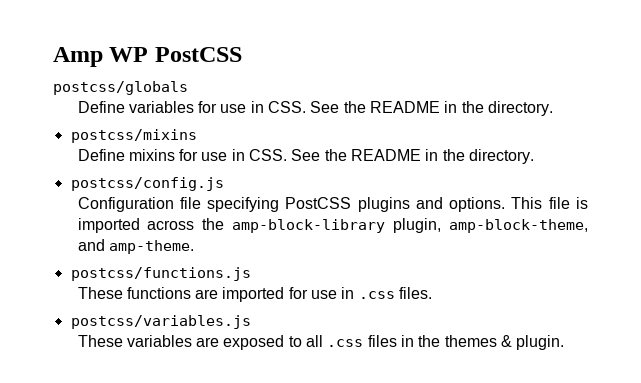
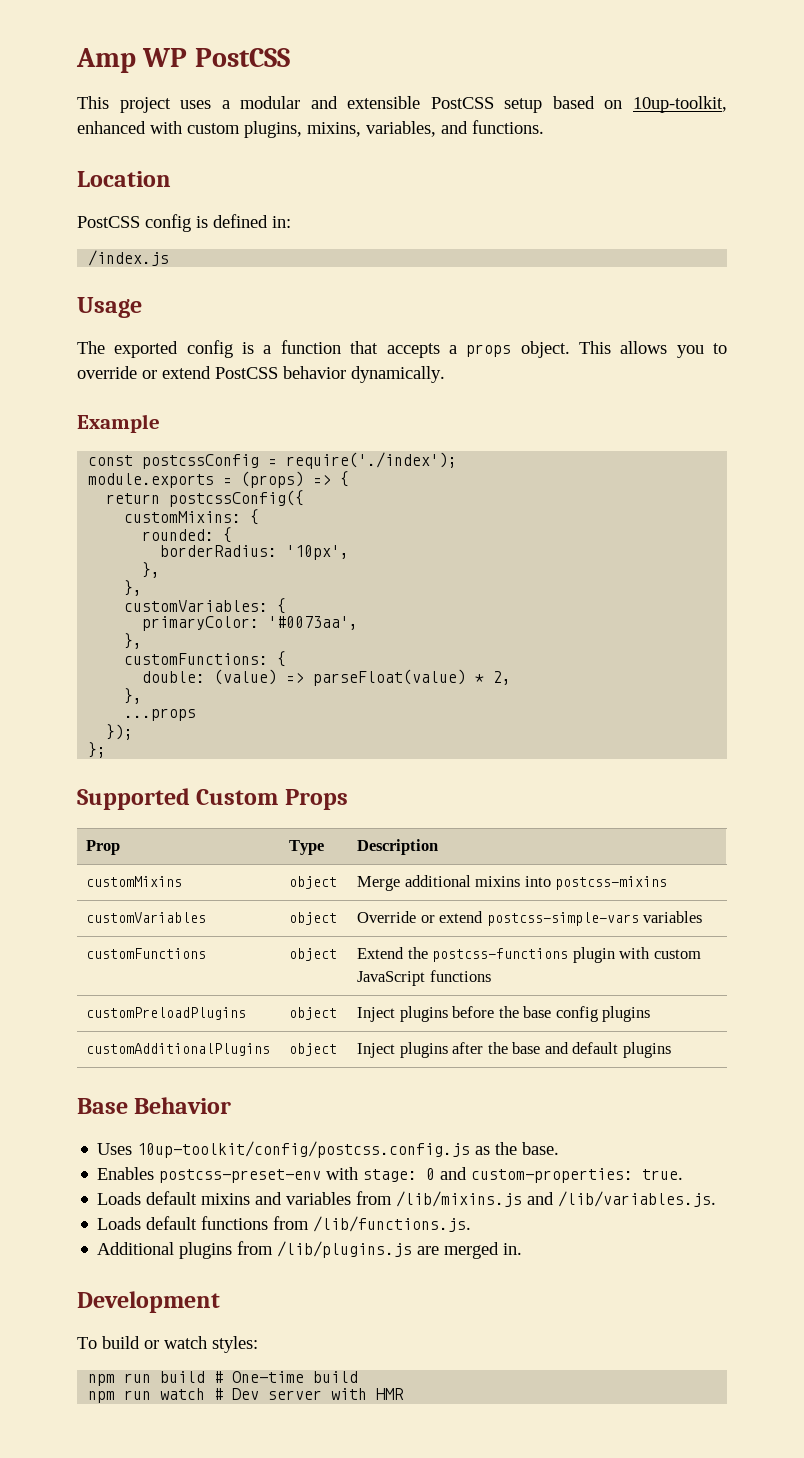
[53,81,188,95] [77,101,554,116] [70,129,197,143] [77,149,535,164] [70,177,224,191] [77,197,588,212] [77,218,588,233] [77,239,194,254] [70,267,251,281] [77,287,433,302] [70,315,251,329] [77,335,565,350] postcss/globals // Define variables for use in CSS. See the README in the directory. // postcss/mixins // Define mixins for use in CSS. See the README in the directory. // postcss/config.js // Configuration file specifying PostCSS plugins and options. This file is imported across the amp-block-library plugin, amp-block-theme, and amp-theme. // postcss/functions.js // These functions are imported for use in .css files. // postcss/variables.js // These variables are exposed to all .css files in the themes & plugin. -> [77,96,727,113] [77,120,544,138] [77,171,171,187] [77,214,291,232] [88,250,170,266] [77,297,142,318] [77,340,727,358] [77,366,445,383] [77,414,160,433] [88,452,458,469] [88,471,350,488] [106,490,305,507] [124,509,260,525] [142,527,233,543] [160,545,350,560] [142,562,161,578] [124,580,143,596] [124,598,287,614] [142,616,359,631] [124,633,143,649] [124,651,287,667] [142,669,512,686] [124,688,143,704] [124,708,197,721] [106,724,134,740] [88,742,107,758] [77,788,348,810] [86,840,121,855] [289,840,325,855] [357,839,439,855] [86,876,183,887] [289,876,338,889] [357,875,668,891] [86,912,207,923] [289,912,338,925] [357,911,703,926] [86,948,207,959] [289,948,338,961] [357,947,701,963] [357,970,491,986] [86,1007,247,1020] [289,1007,338,1020] [357,1006,651,1022] [86,1043,271,1056] [289,1043,338,1056] [357,1042,671,1058] [77,1097,232,1114] [97,1141,560,1158] [97,1167,684,1183] [97,1191,717,1207] [97,1216,472,1232] [97,1241,523,1259] [77,1291,220,1313] [77,1336,258,1353] [88,1371,359,1386] [88,1388,405,1403] This project uses a modular and extensible PostCSS setup based on 10up-toolkit, enhanced with custom plugins, mixins, variables, and functions. // Location // PostCSS config is defined in: // /index.js // Usage // The exported config is a function that accepts a props object. This allows you to override or extend PostCSS behavior dynamically. // Example // const postcssConfig = require('./index'); // module.exports = (props) => { // return postcssConfig({ // customMixins: { // rounded: { // borderRadius: '10px', // }, // }, // customVariables: { // primaryColor: '#0073aa', // }, // customFunctions: { // double: (value) => parseFloat(value) * 2, // }, // ...props // }); // }; // Supported Custom Props // Prop | Type | Description // customMixins | object | Merge additional mixins into postcss-mixins // customVariables | object | Override or extend postcss-simple-vars variables // customFunctions | object | Extend the postcss-functions plugin with custom JavaScript functions // customPreloadPlugins | object | Inject plugins before the base config plugins // customAdditionalPlugins | object | Inject plugins after the base and default plugins // Base Behavior // Uses 10up-toolkit/config/postcss.config.js as the base. // Enables postcss-preset-env with stage: 0 and custom-properties: true. // Loads default mixins and variables from /lib/mixins.js and /lib/variables.js. // Loads default functions from /lib/functions.js. // Additional plugins from /lib/plugins.js are merged in. // Development // To build or watch styles: // npm run build # One-time build // npm run watch # Dev server with HMR

